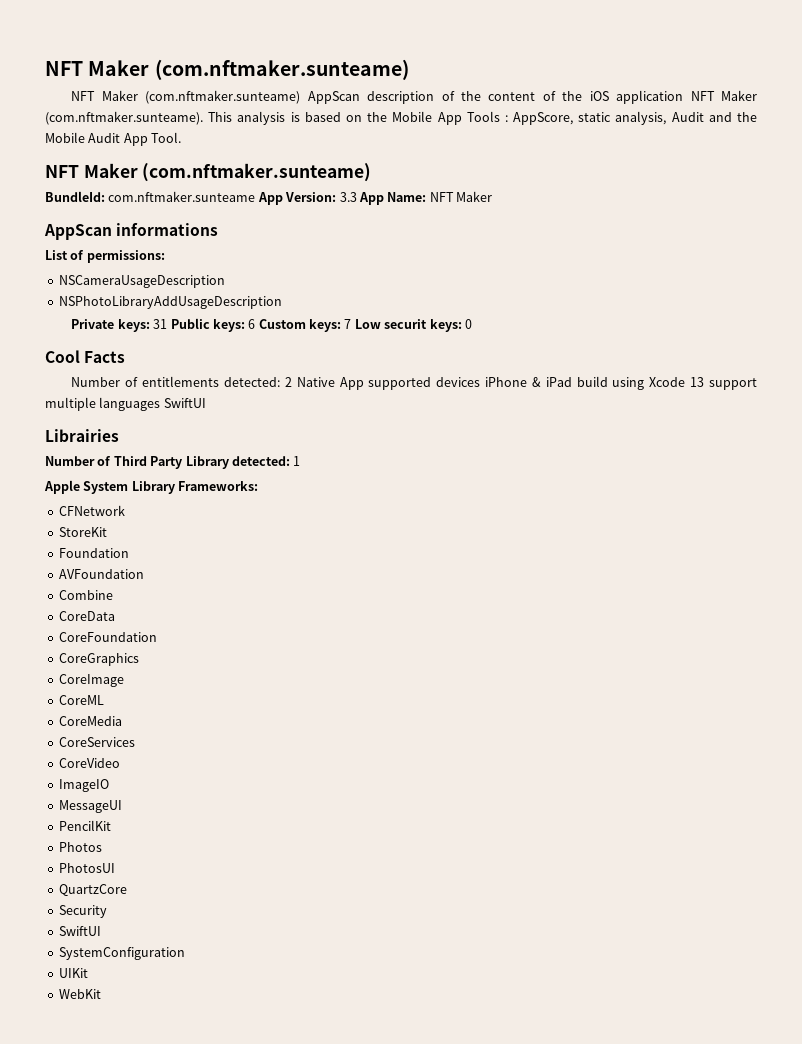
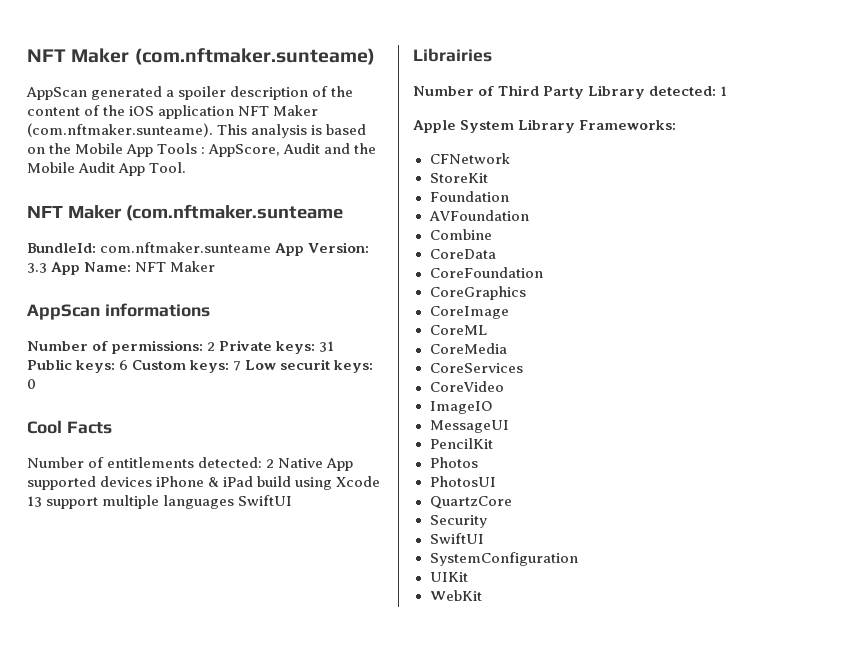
[45,59,409,80] [71,90,360,104] NFT Maker (com.nftmaker.sunteame) // NFT Maker (com.nftmaker.sunteame) AppScan -> [27,48,375,65] [26,86,227,100] NFT Maker (com.nftmaker.sunteame) // AppScan generated a spoiler
[578,111,667,125] static analysis, -> (281, 150) none
[142,163,372,182] (com.nftmaker.sunteame) -> [125,204,343,221] (com.nftmaker.sunteame
[45,250,68,260] List -> [27,341,88,351] Number
[58,275,225,288] [58,296,282,309] // NSCameraUsageDescription // NSPhotoLibraryAddUsageDescription // -> [207,342,216,351] 2

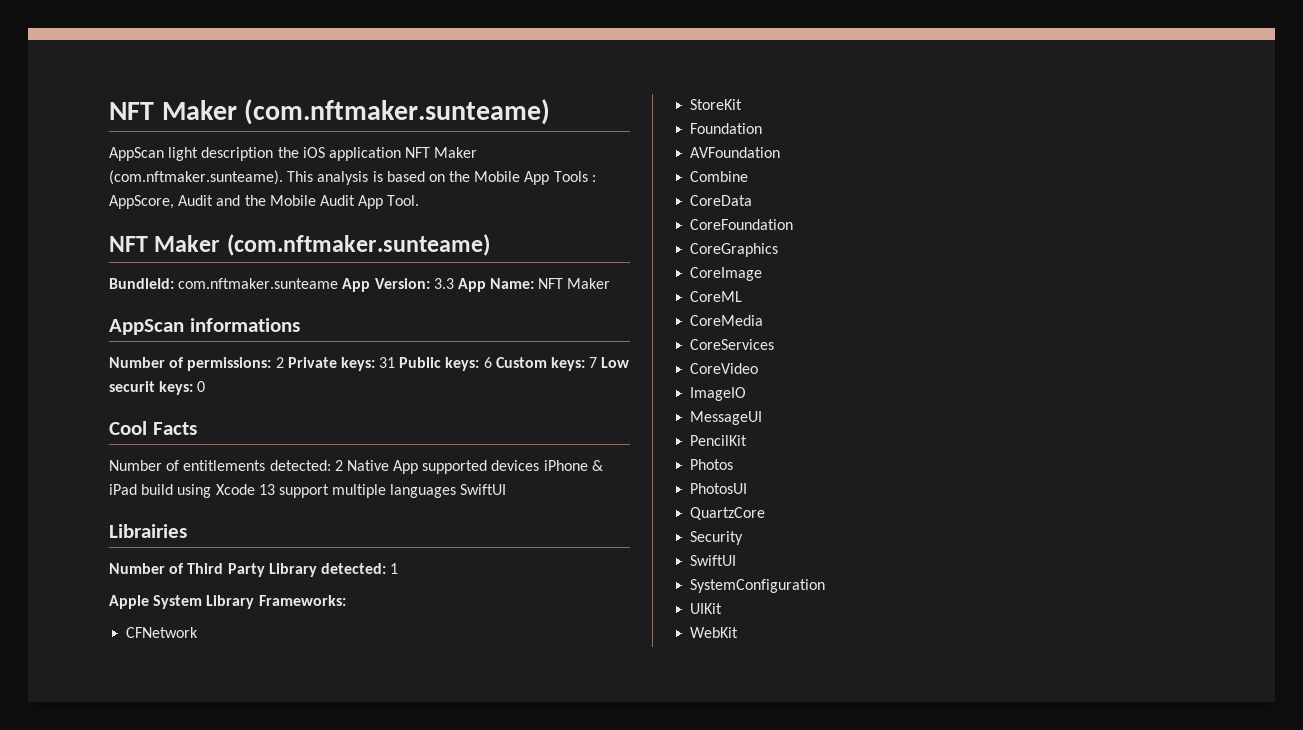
[91,86,354,100] [27,105,101,116] generated a spoiler description of the content of -> [168,147,274,161] light description
[125,204,343,221] (com.nftmaker.sunteame -> [226,234,490,256] (com.nftmaker.sunteame)

